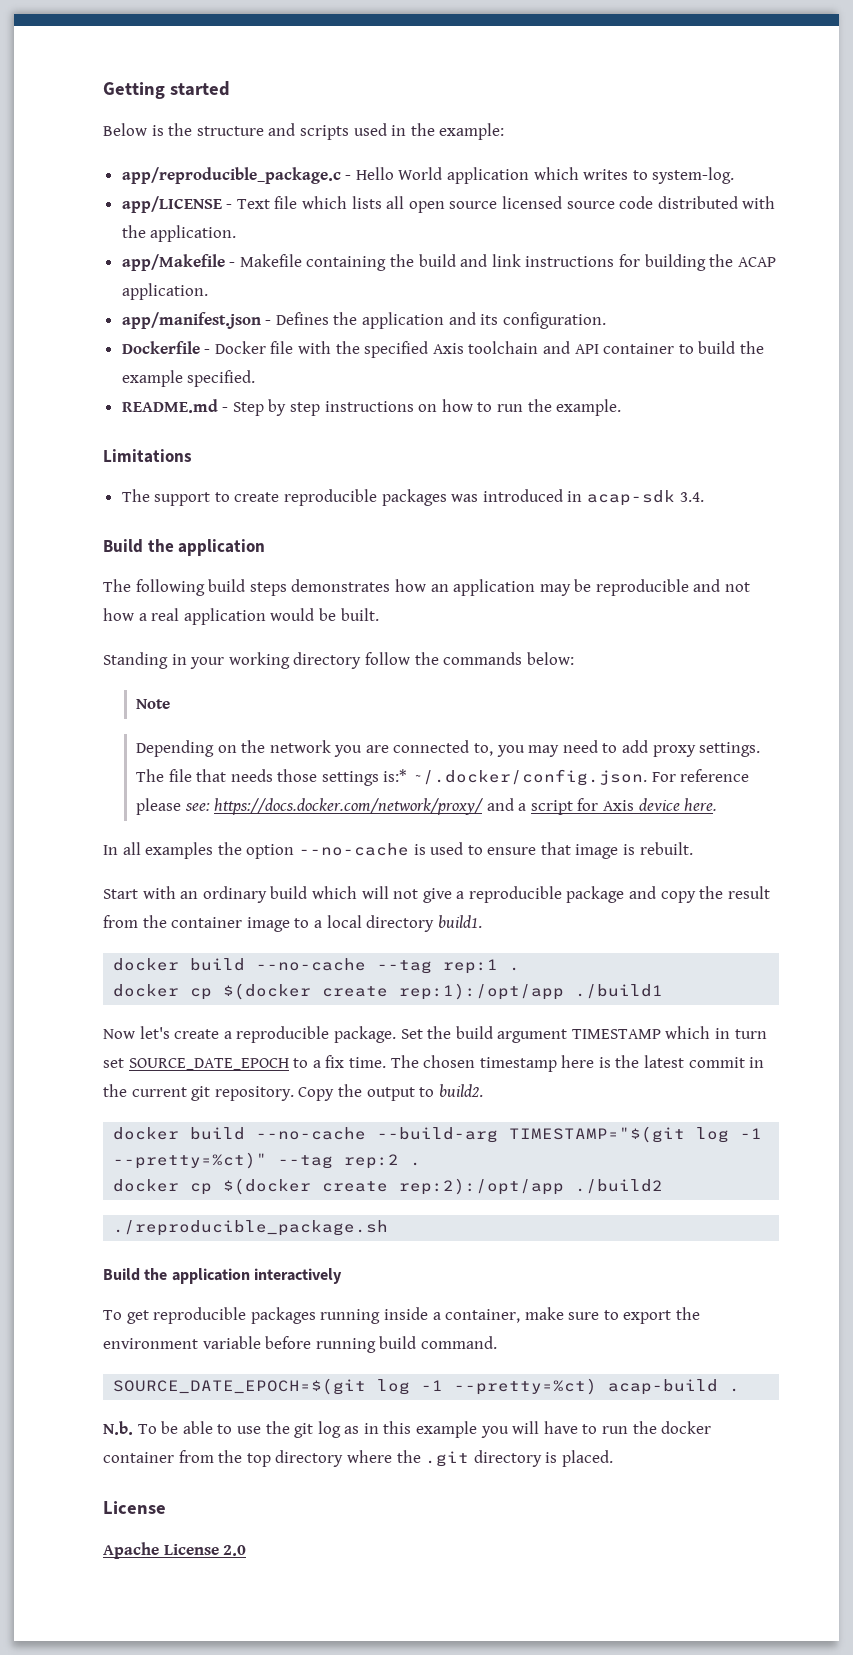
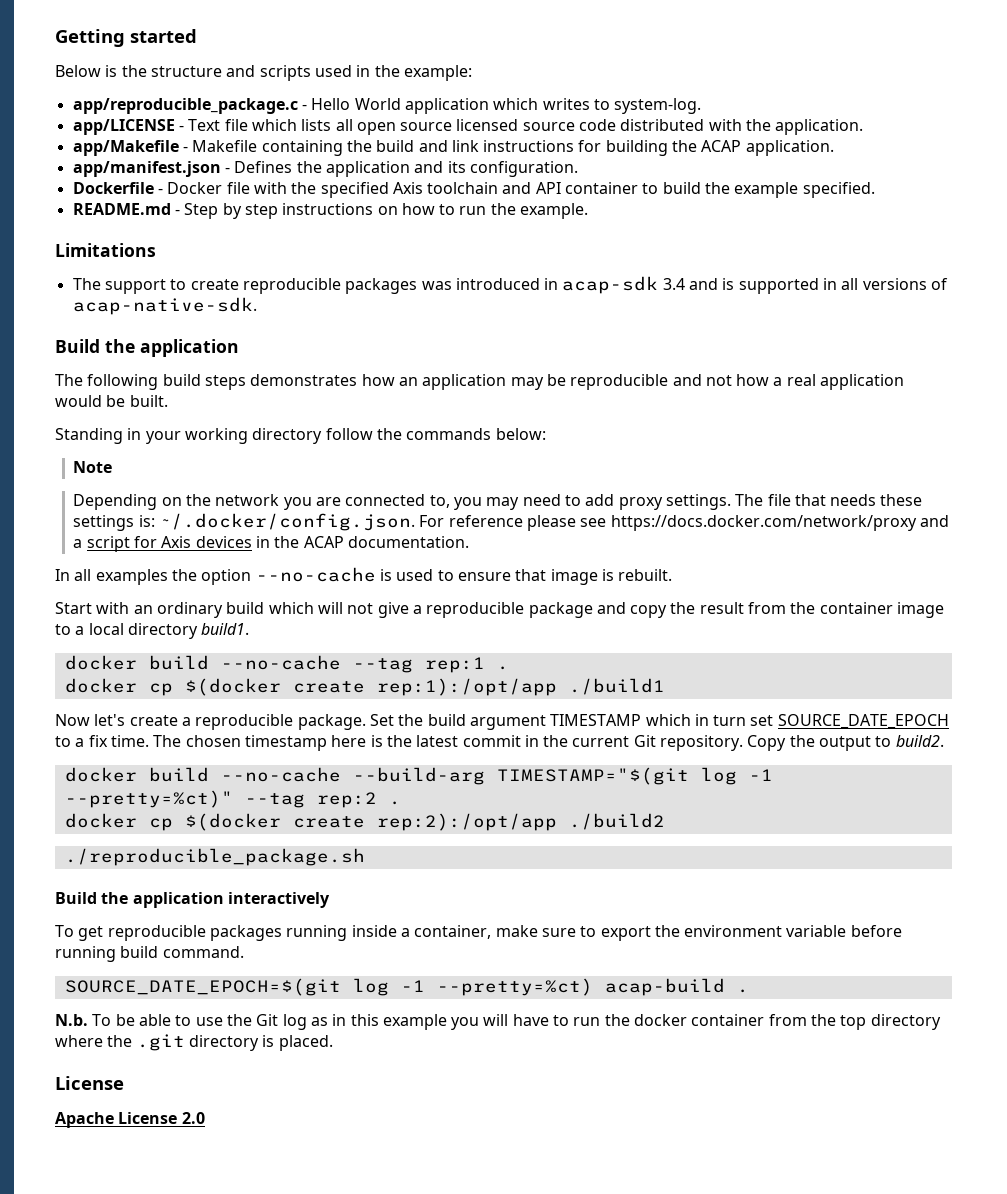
[679,492,704,502] 3.4. -> [662,278,949,294] [72,297,257,315] 3.4 and is supported in all versions of acap-native-sdk.
[277,769,408,786] those settings is:* -> [880,494,923,506] [73,515,155,531] these settings is:
[184,798,484,815] see: https://docs.docker.com/network/proxy/ -> [580,515,917,531] see https://docs.docker.com/network/proxy
[638,798,718,811] device here. -> [195,536,469,548] devices in the ACAP documentation.
[191,1086,211,1101] git -> [633,735,656,747] Git
[294,1423,314,1438] git -> [256,1014,279,1026] Git

